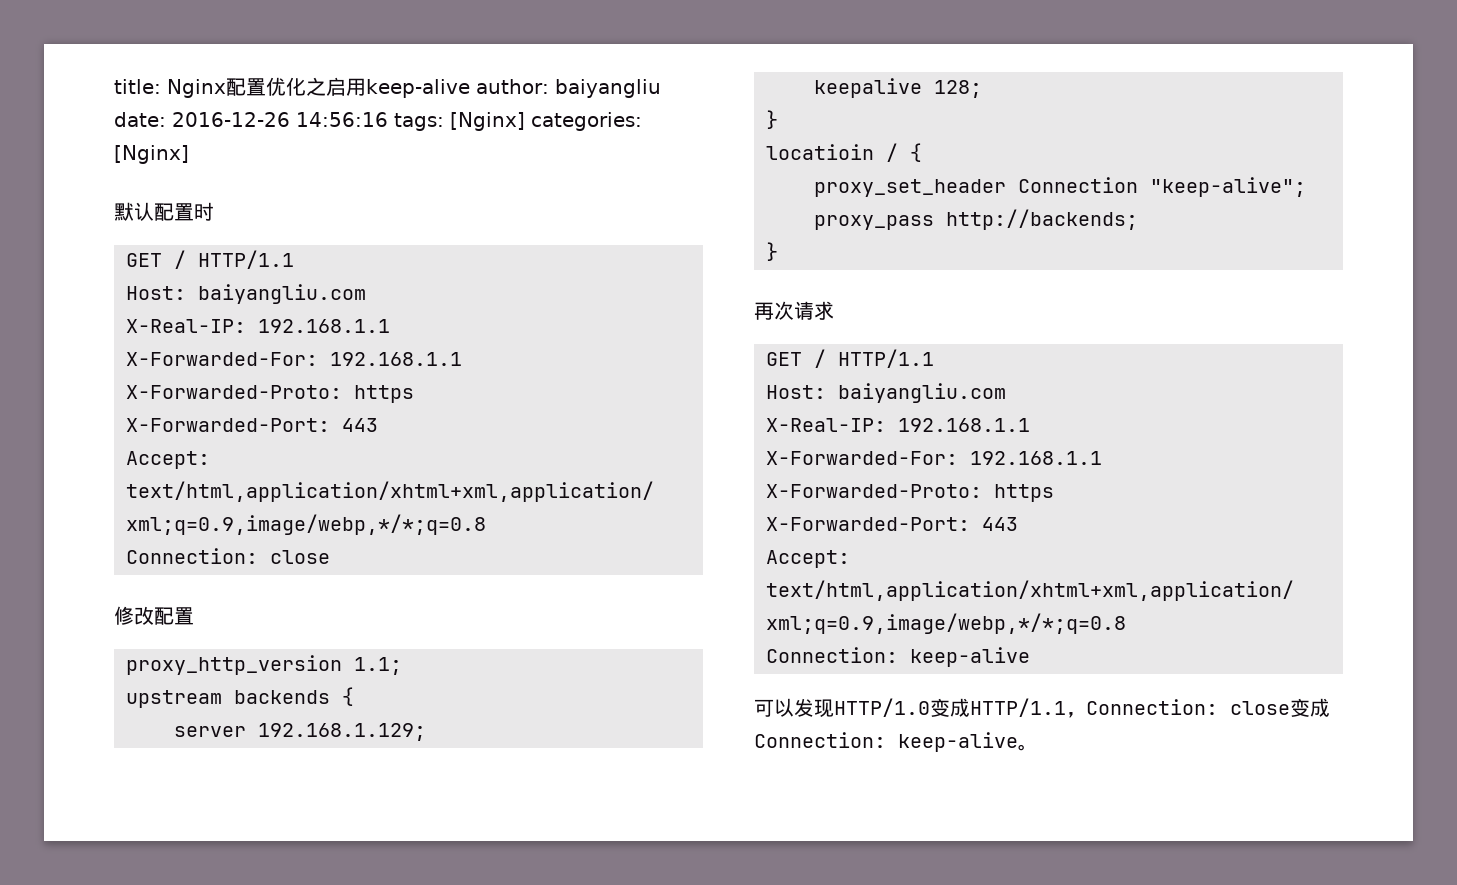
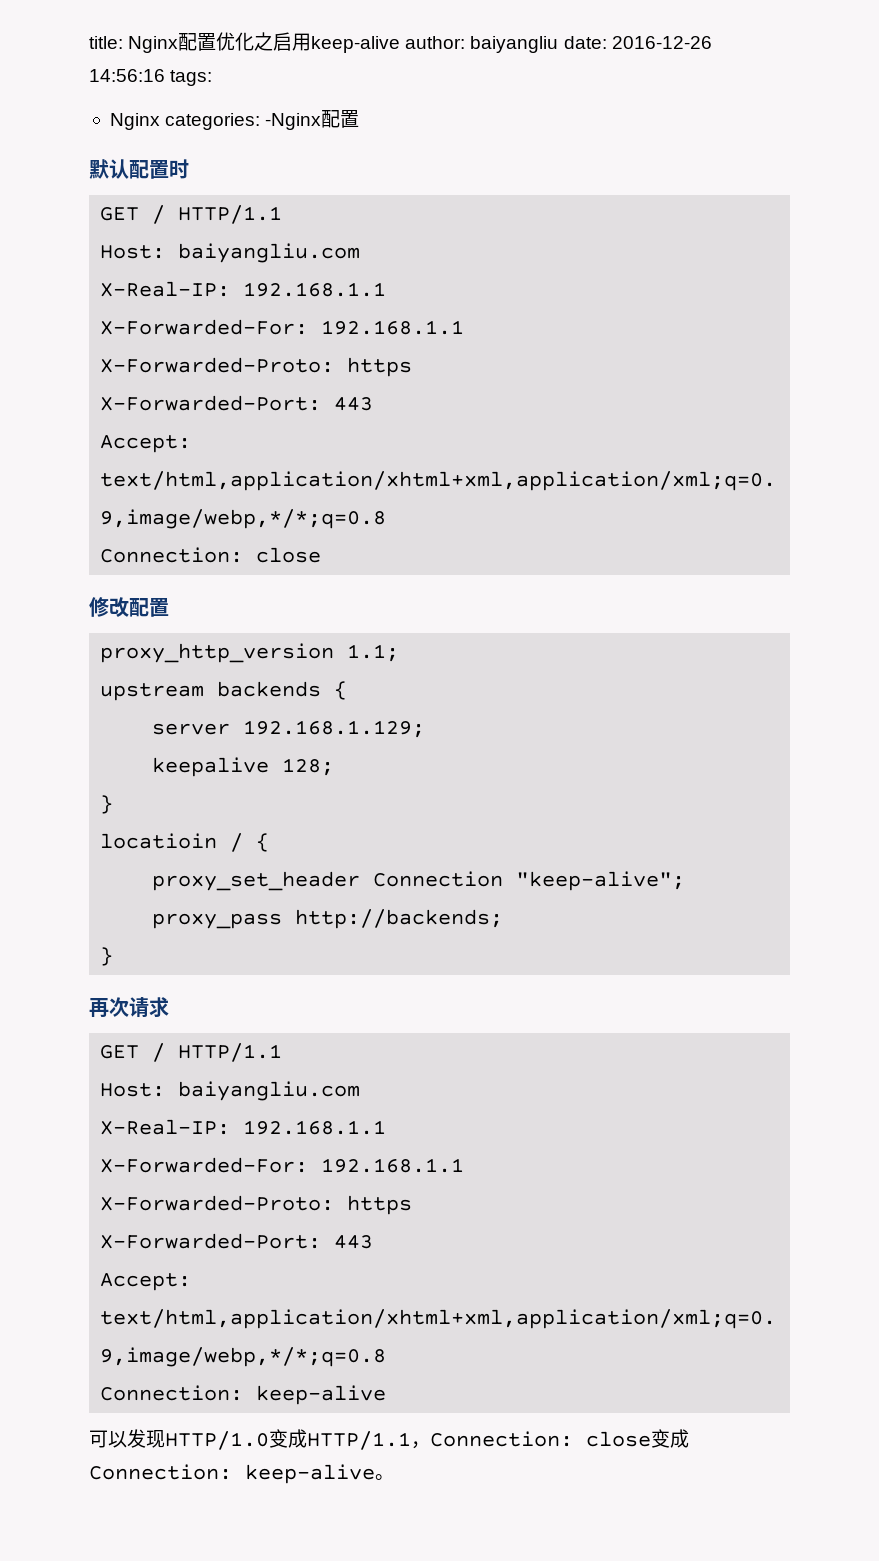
[450,112,642,131] [114,145,189,164] [Nginx] categories: [Nginx] -> [109,110,360,130] // Nginx categories: -Nginx配置

